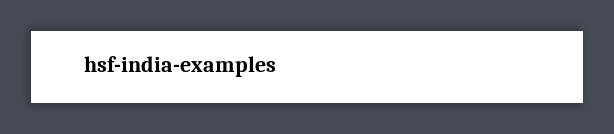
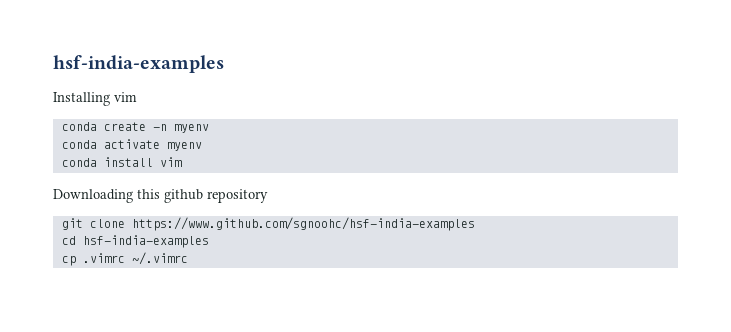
[84,56,276,77] hsf-india-examples -> [53,55,224,73] [53,92,137,106] [61,122,209,133] [61,139,202,151] [61,157,182,167] [53,189,268,203] [61,217,475,231] [61,235,209,248] [61,252,188,266] hsf-india-examples // Installing vim // conda create -n myenv // conda activate myenv // conda install vim // Downloading this github repository // git clone https://www.github.com/sgnoohc/hsf-india-examples // cd hsf-india-examples // cp .vimrc ~/.vimrc

